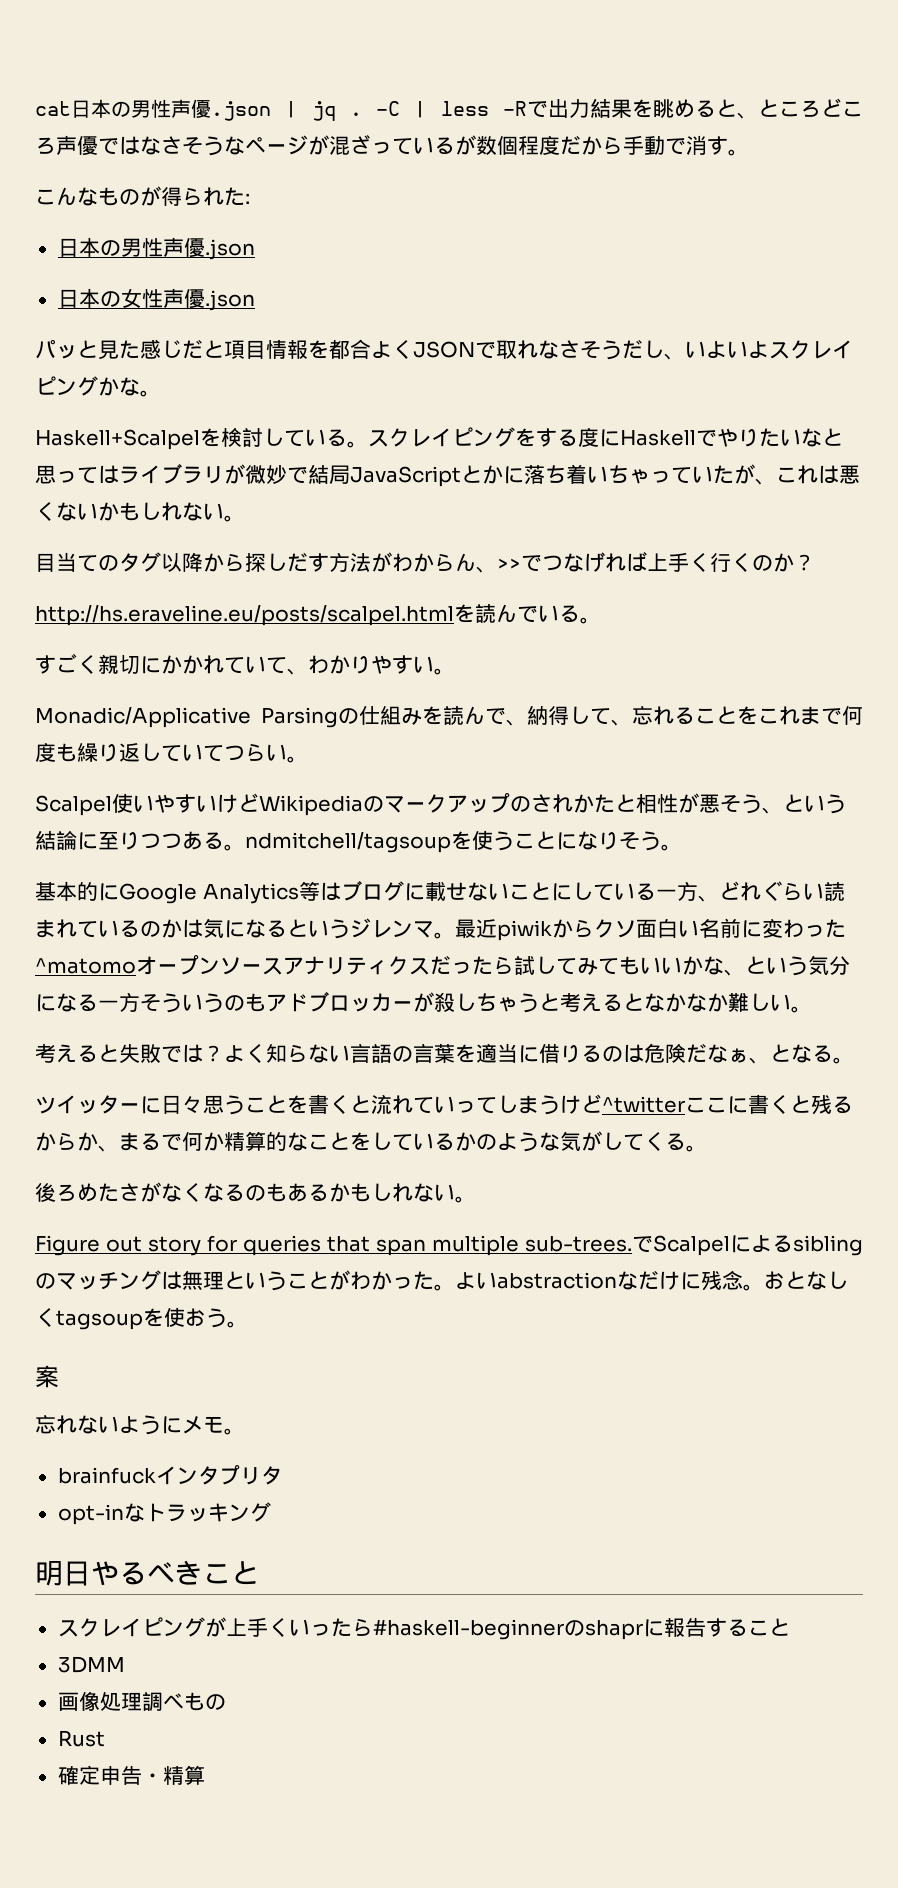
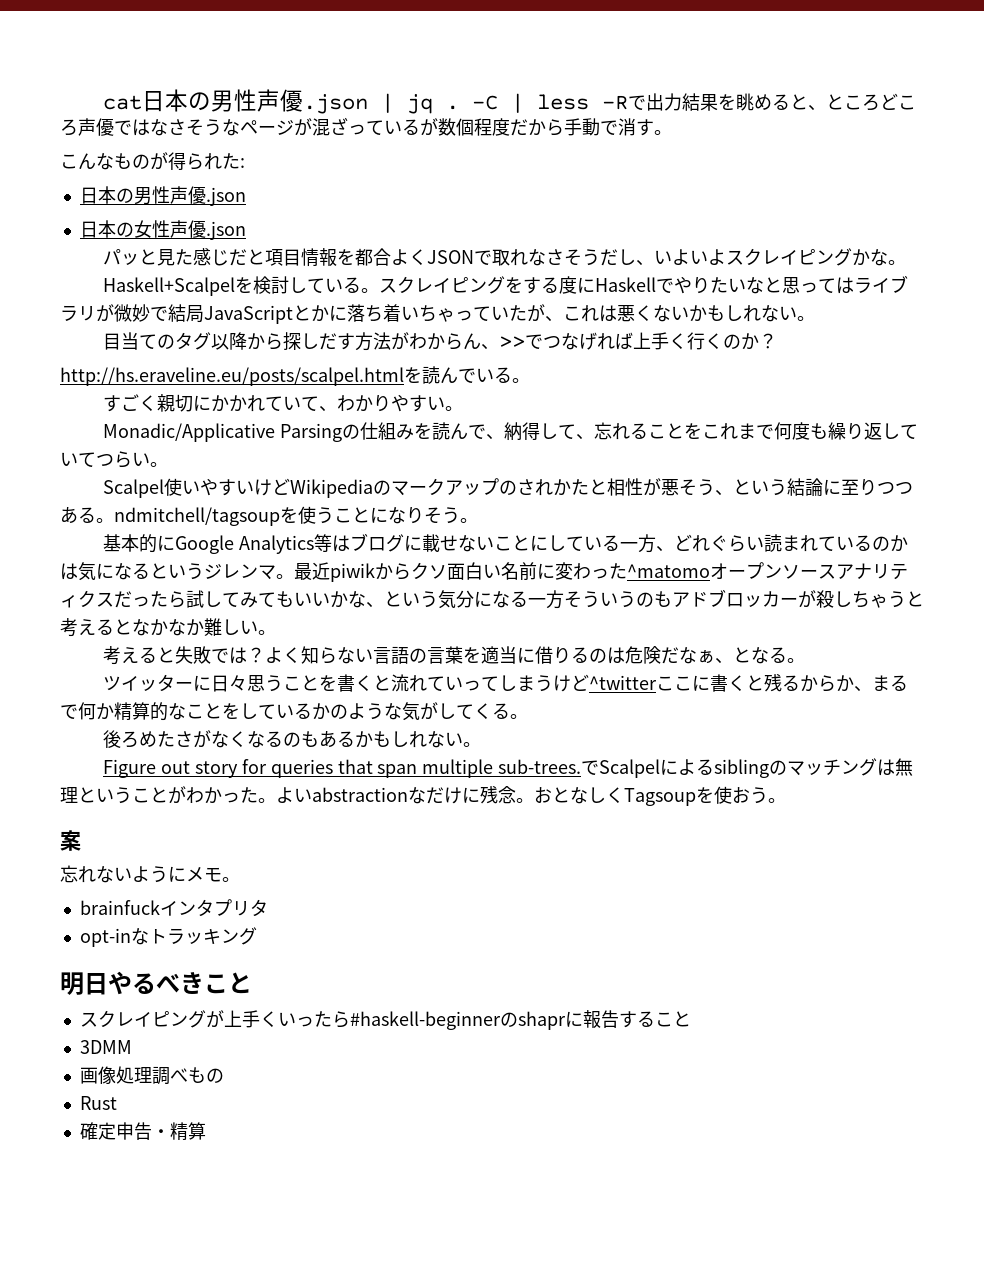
[56,1310,143,1330] tagsoup -> [624,788,696,806] Tagsoup

